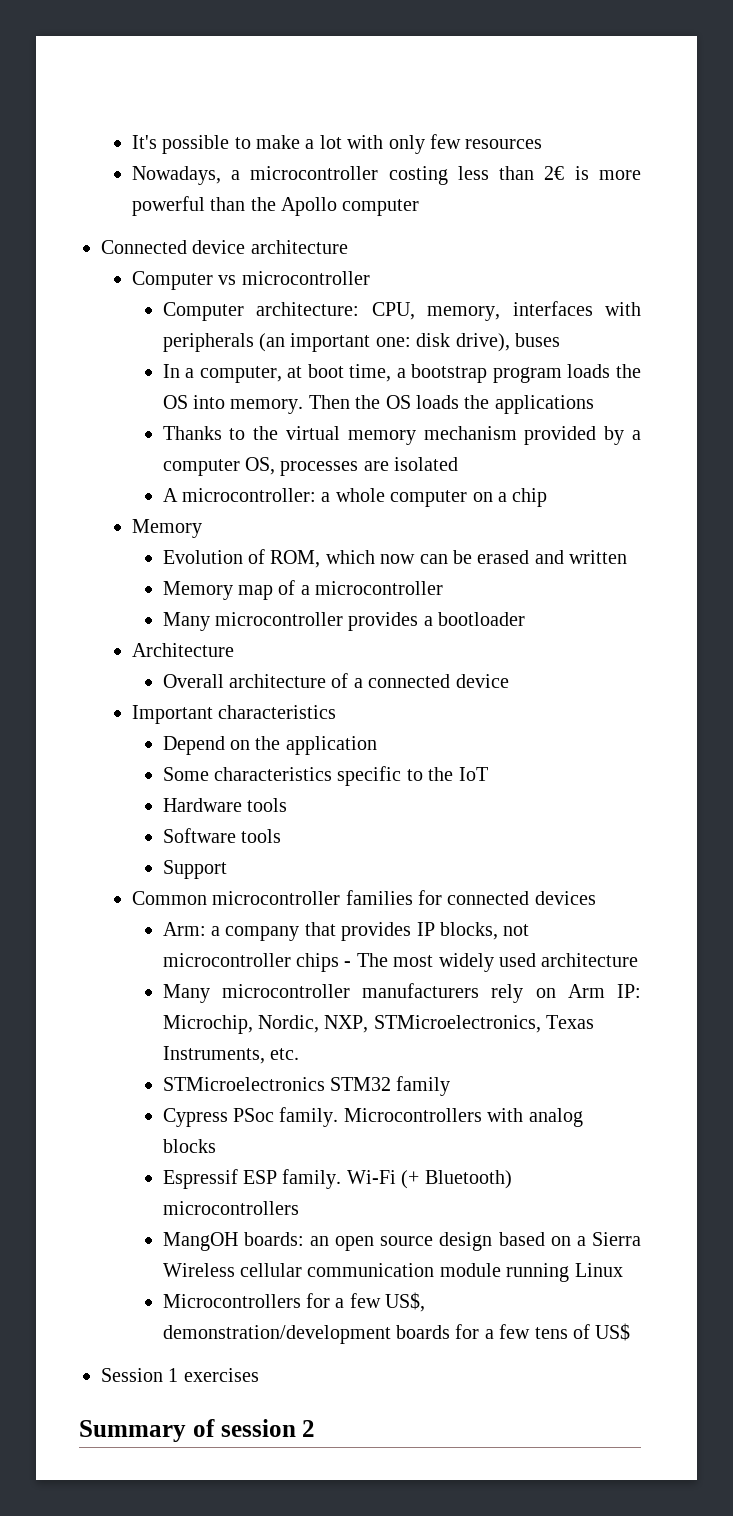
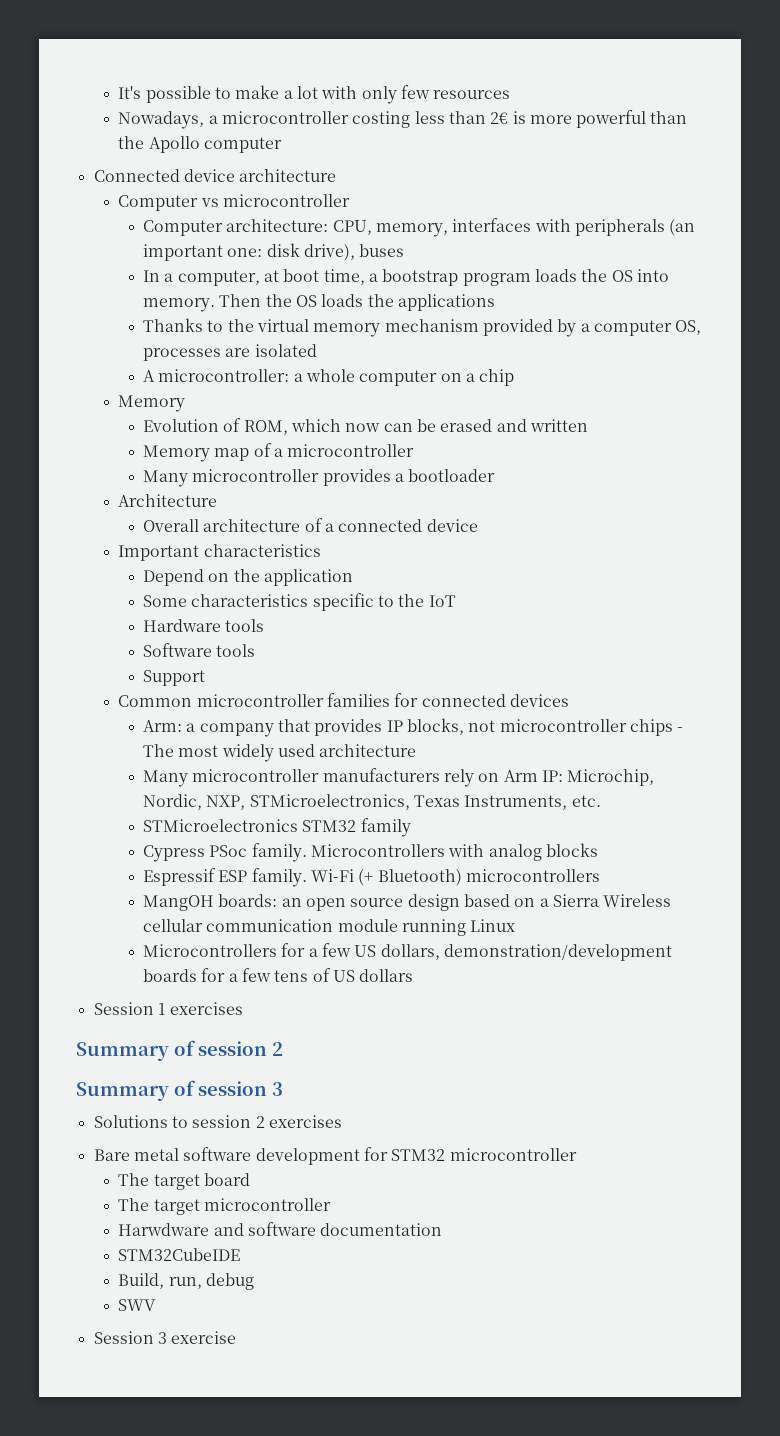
[385,1292,426,1312] US$, -> [354,944,440,960] US dollars,
[595,1323,631,1341] US$ -> [332,969,414,982] US dollars
(316, 1428) none -> [76,1080,283,1101] [93,1115,342,1128] [93,1147,577,1165] [118,1173,250,1190] [118,1198,331,1215] [118,1222,443,1236] [118,1248,241,1261] [118,1273,254,1290] [118,1299,157,1311] [93,1331,237,1344] // Summary of session 3 // Solutions to session 2 exercises // Bare metal software development for STM32 microcontroller // The target board // The target microcontroller // Harwdware and software documentation // STM32CubeIDE // Build, run, debug // SWV // Session 3 exercise

